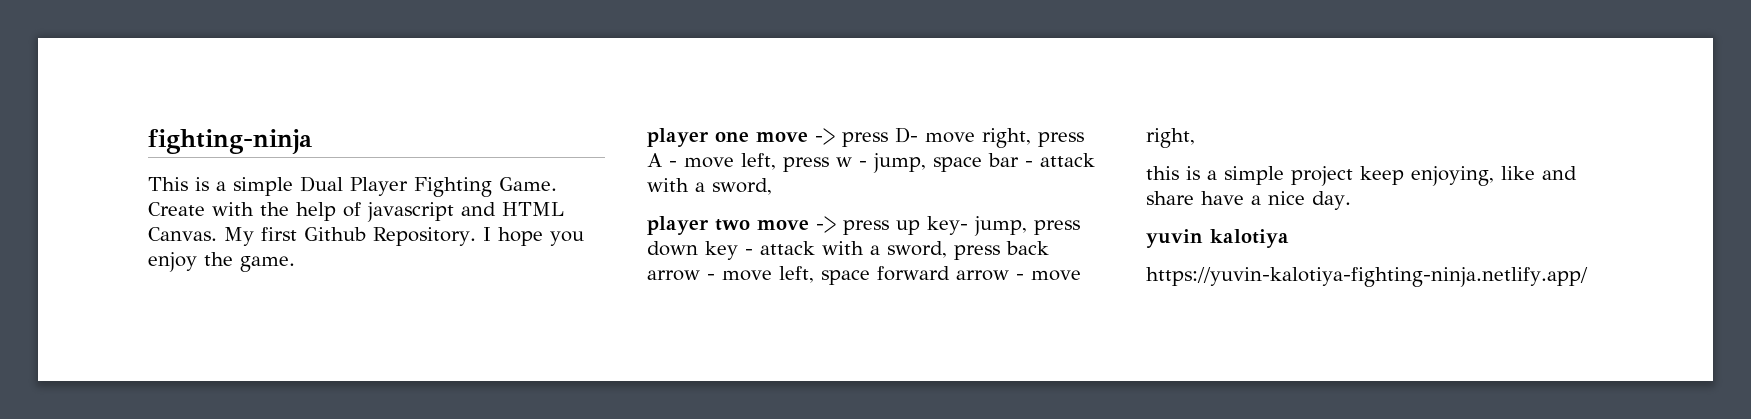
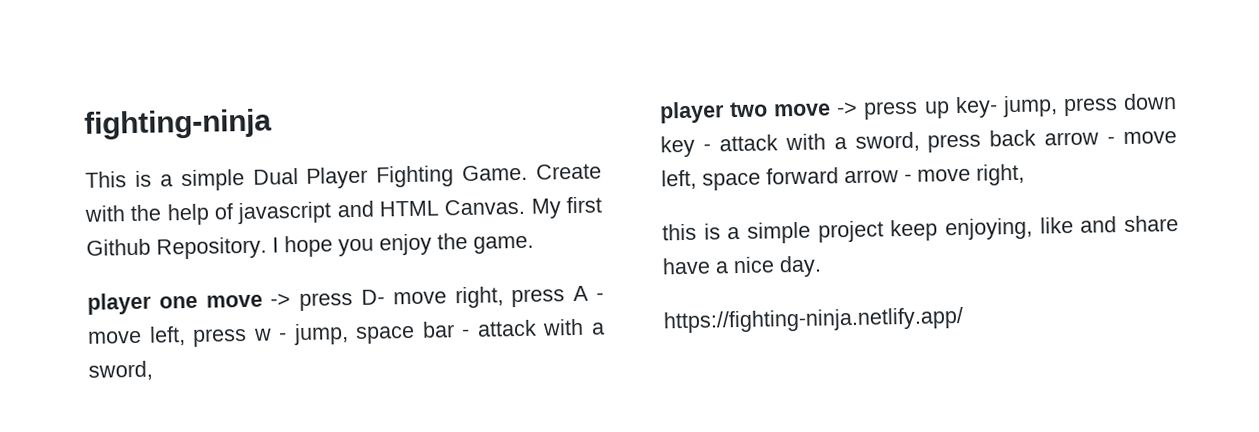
[1146,229,1289,248] [1146,267,1588,287] yuvin kalotiya // https://yuvin-kalotiya-fighting-ninja.netlify.app/ -> [663,306,964,334] https://fighting-ninja.netlify.app/

